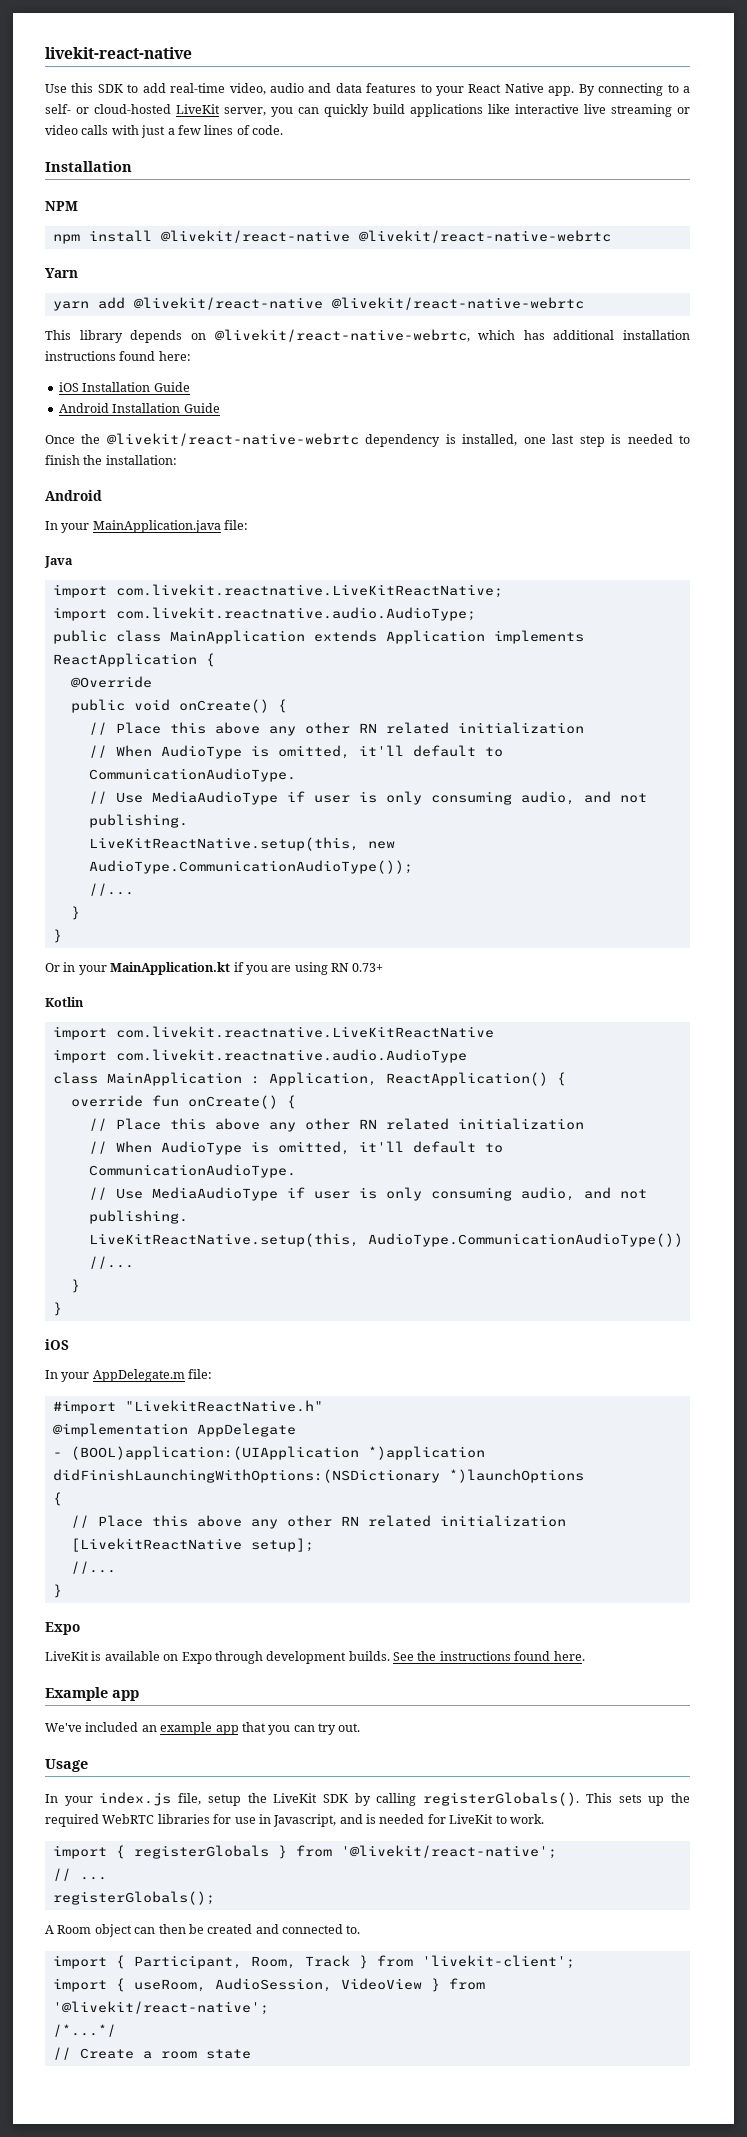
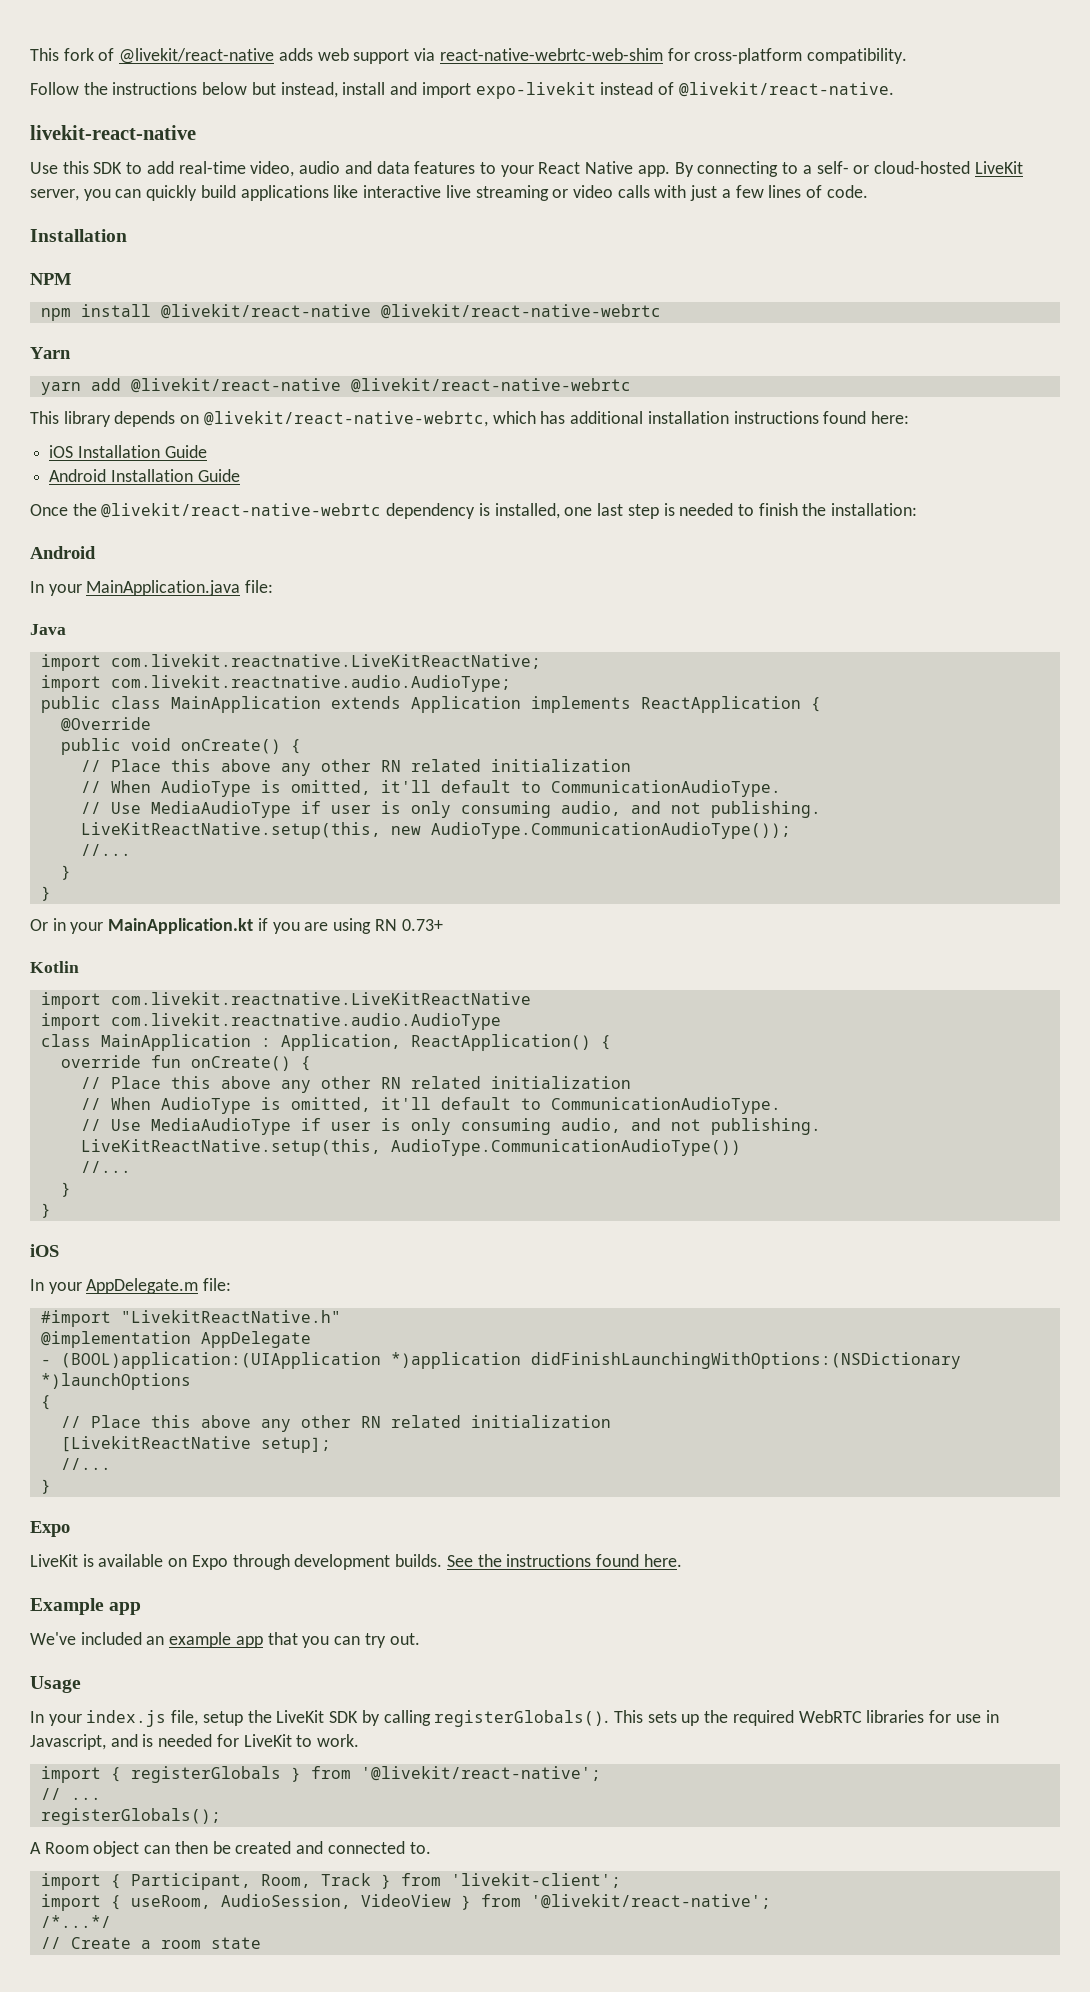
(45, 53) none -> [30,48,907,64] [30,82,894,99] This fork of @livekit/react-native adds web support via react-native-webrtc-web-shim for cross-platform compatibility. // Follow the instructions below but instead, install and import expo-livekit instead of @livekit/react-native. //

